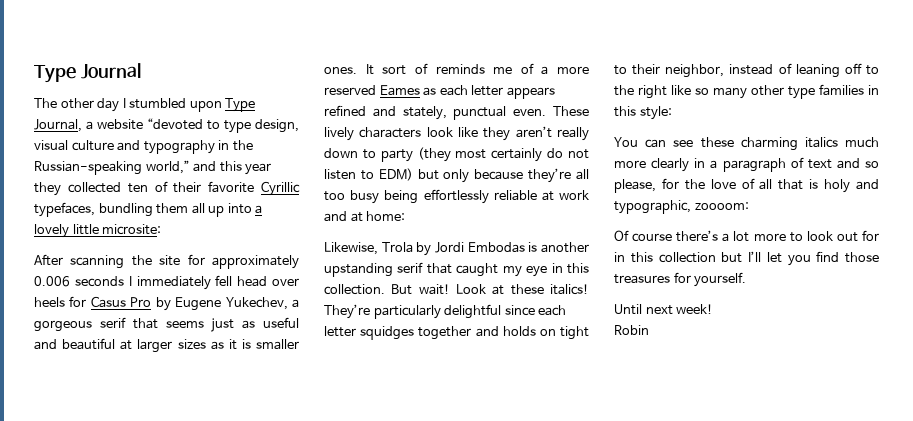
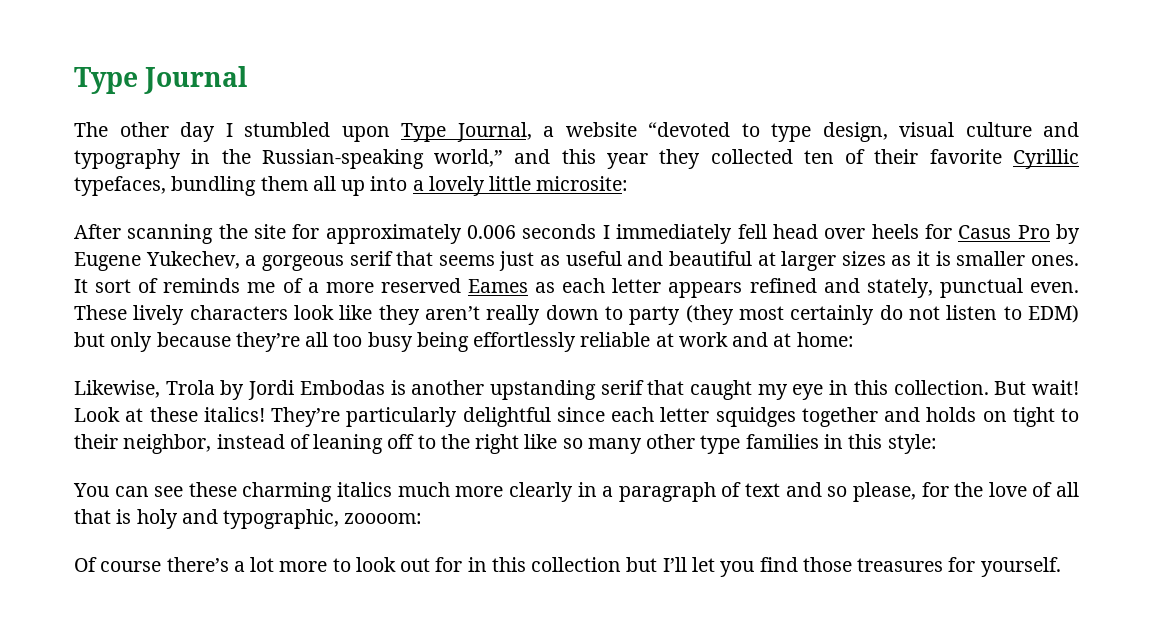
[614,304,714,315] [614,325,649,335] // Until next week! // Robin -> (1061, 567) none

